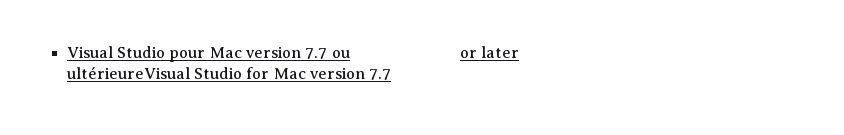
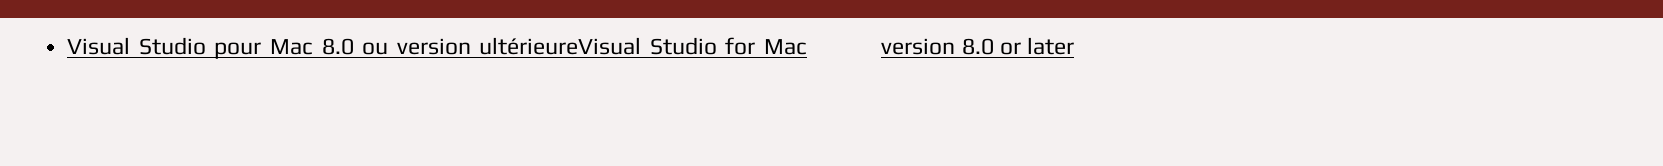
[245,46,350,59] version 7.7 ou -> [321,38,471,55] 8.0 ou version
[369,69,392,80] 7.7 -> [961,38,994,55] 8.0

